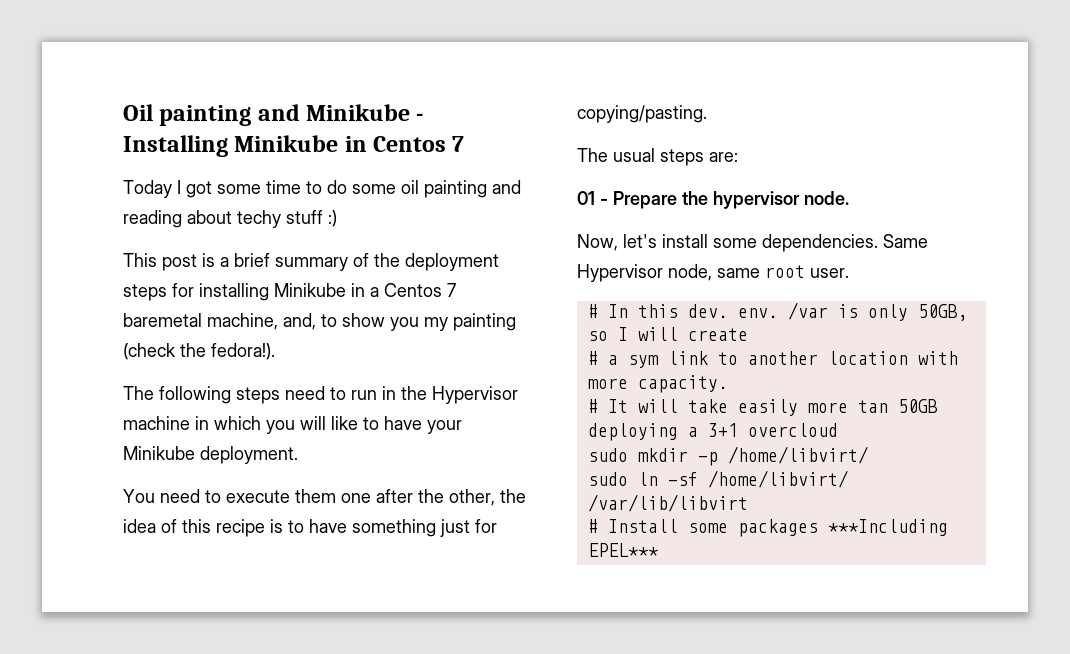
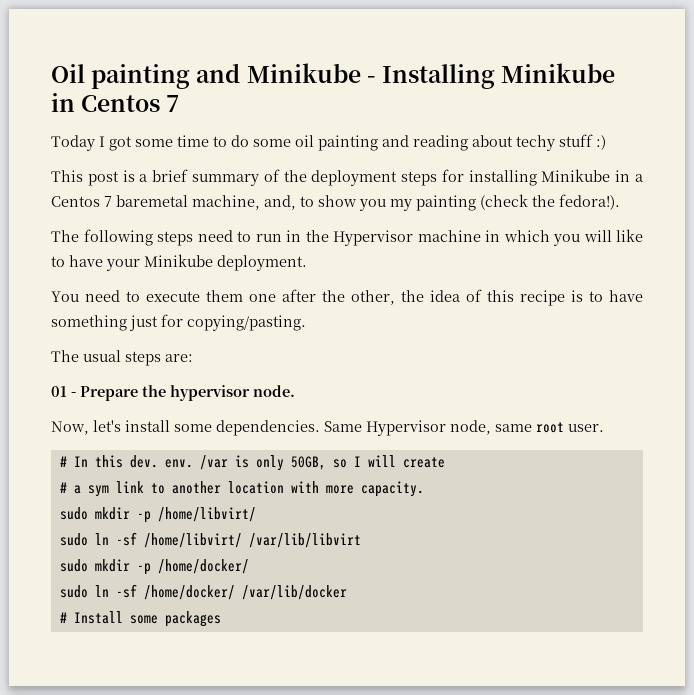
[587,399,938,416] [587,423,838,441] // # It will take easily more tan 50GB deploying a 3+1 overcloud -> (424, 489) none
(748, 503) none -> [59,559,249,575] [59,584,347,600] // sudo mkdir -p /home/docker/ // sudo ln -sf /home/docker/ /var/lib/docker
[827,519,948,536] [587,543,658,557] ***Including EPEL*** -> (221, 619) none

